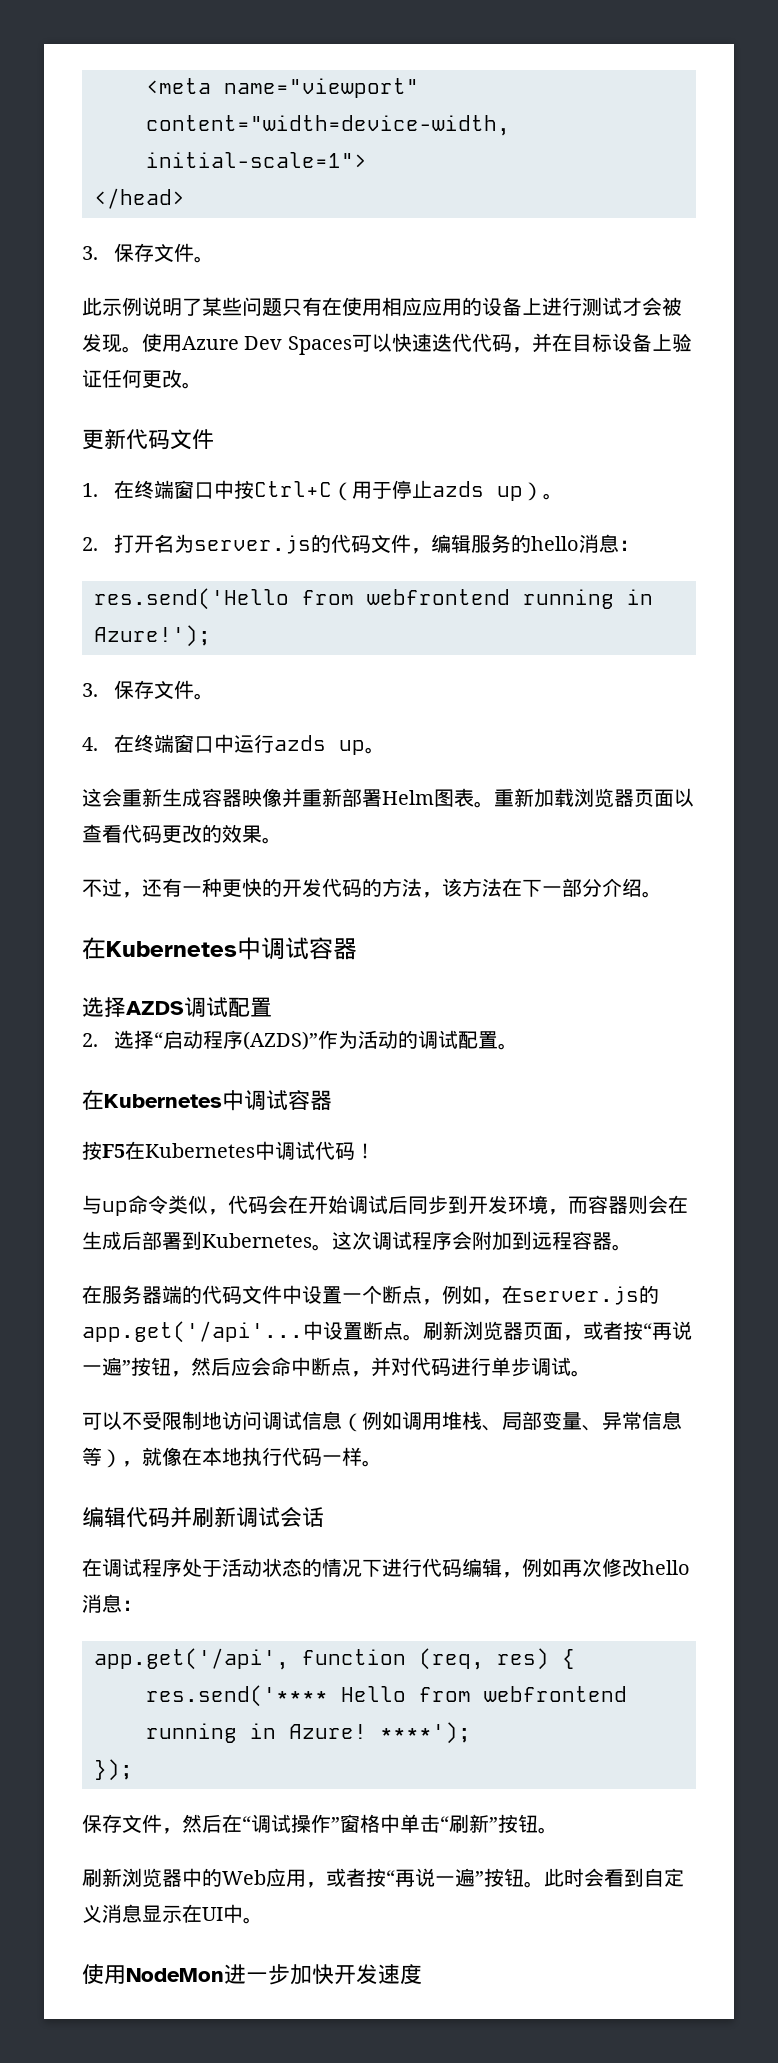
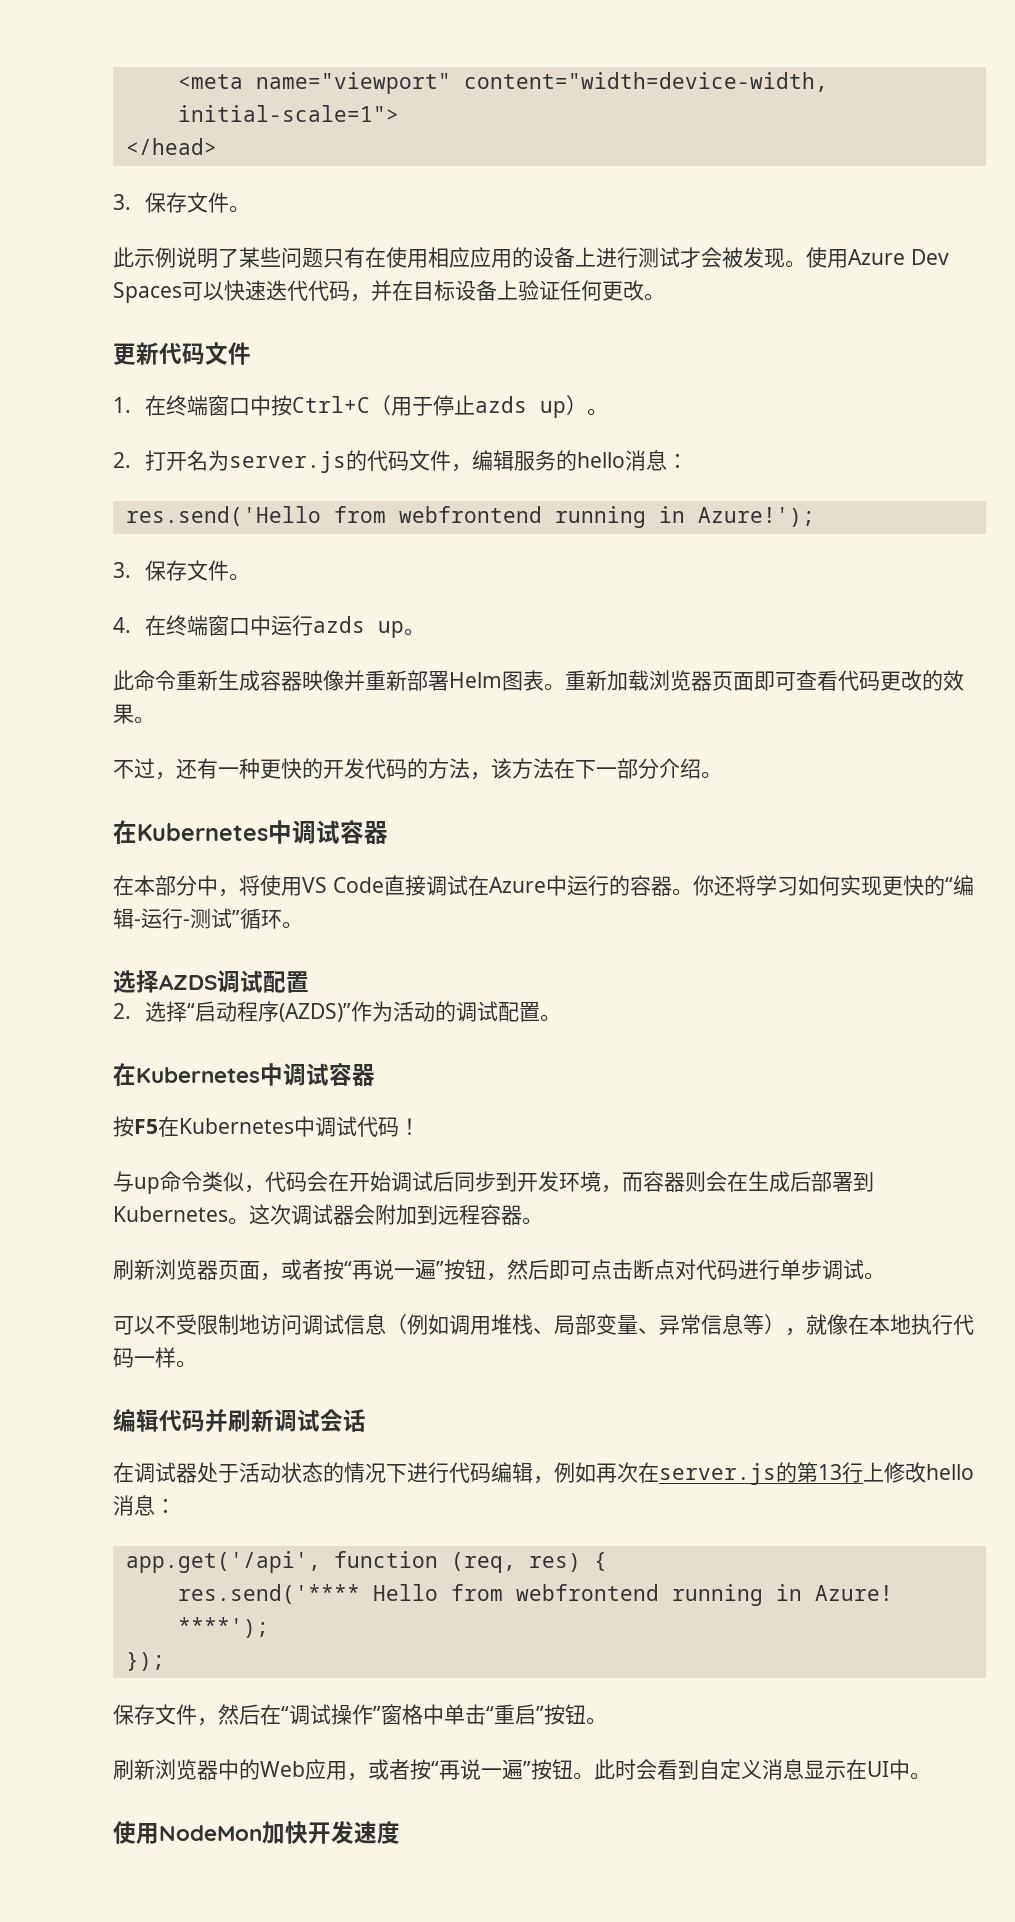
[82,788,122,807] 这会 -> [113,670,176,691] 此命令
[674,788,694,807] 以 -> [754,671,796,691] 即可
(357, 949) none -> [113,875,974,897] [113,908,303,929] // 在本部分中，将使用VS Code直接调试在Azure中运行的容器。你还将学习如何实现更快的“编辑-运行-测试”循环。
[412,1231,452,1250] 程序 -> [333,1205,354,1225] 器
[82,1285,659,1305] [82,1321,423,1343] 在服务器端的代码文件中设置一个断点，例如，在server.js的app.get('/api'...中设置断点。 -> (543, 1221) none
[231,1357,391,1377] 应会命中断点，并 -> [549,1259,675,1280] 即可点击断点
[142,1558,182,1577] 程序 -> [176,1463,197,1483] 器
(602, 1567) none -> [638,1462,884,1485] 在server.js的第13行上
[449,1814,489,1833] 刷新 -> [494,1704,536,1725] 重启
[224,1964,290,1985] 进一步 -> (262, 1833) none

